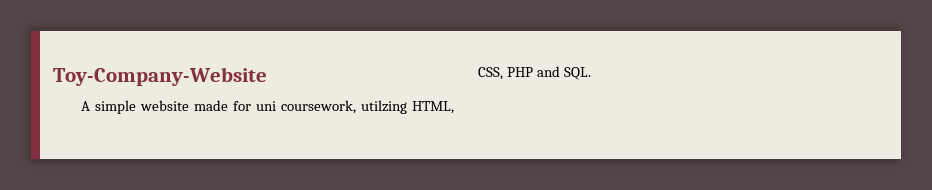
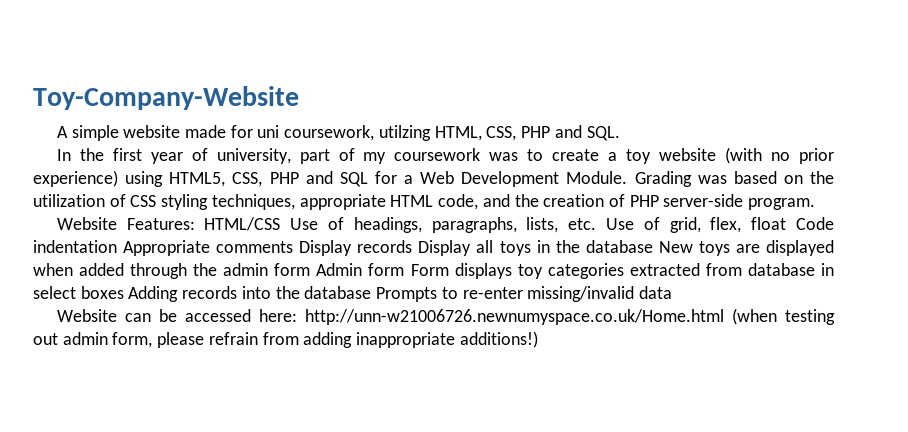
(591, 73) none -> [56,147,834,164] [33,170,834,187] [33,194,816,210] [56,217,835,233] [33,240,834,256] [33,263,835,279] [33,286,672,302] [56,308,835,325] [33,331,538,348] // In the first year of university, part of my coursework was to create a toy website (with no prior experience) using HTML5, CSS, PHP and SQL for a Web Development Module. Grading was based on the utilization of CSS styling techniques, appropriate HTML code, and the creation of PHP server-side program. // Website Features: HTML/CSS Use of headings, paragraphs, lists, etc. Use of grid, flex, float Code indentation Appropriate comments Display records Display all toys in the database New toys are displayed when added through the admin form Admin form Form displays toy categories extracted from database in select boxes Adding records into the database Prompts to re-enter missing/invalid data // Website can be accessed here: http://unn-w21006726.newnumyspace.co.uk/Home.html (when testing out admin form, please refrain from adding inappropriate additions!)

